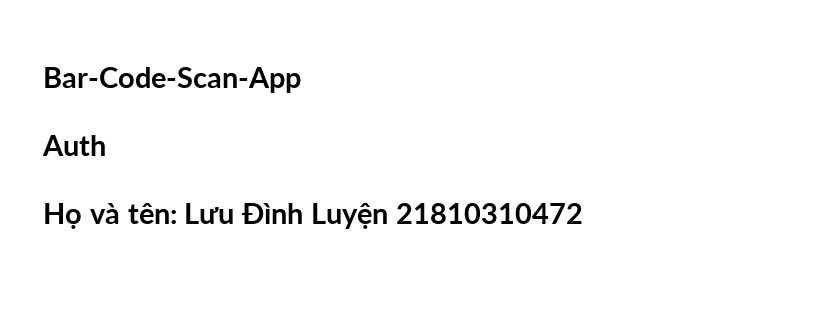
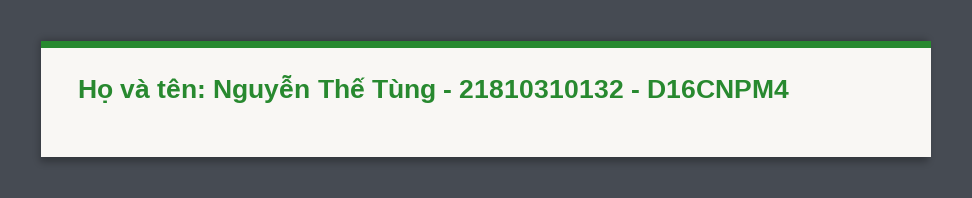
[43,67,301,93] [42,135,106,156] Bar-Code-Scan-App // Auth // -> (78, 91) none
[184,203,583,229] Lưu Đình Luyện 21810310472 -> [213,75,790,103] Nguyễn Thế Tùng - 21810310132 - D16CNPM4

